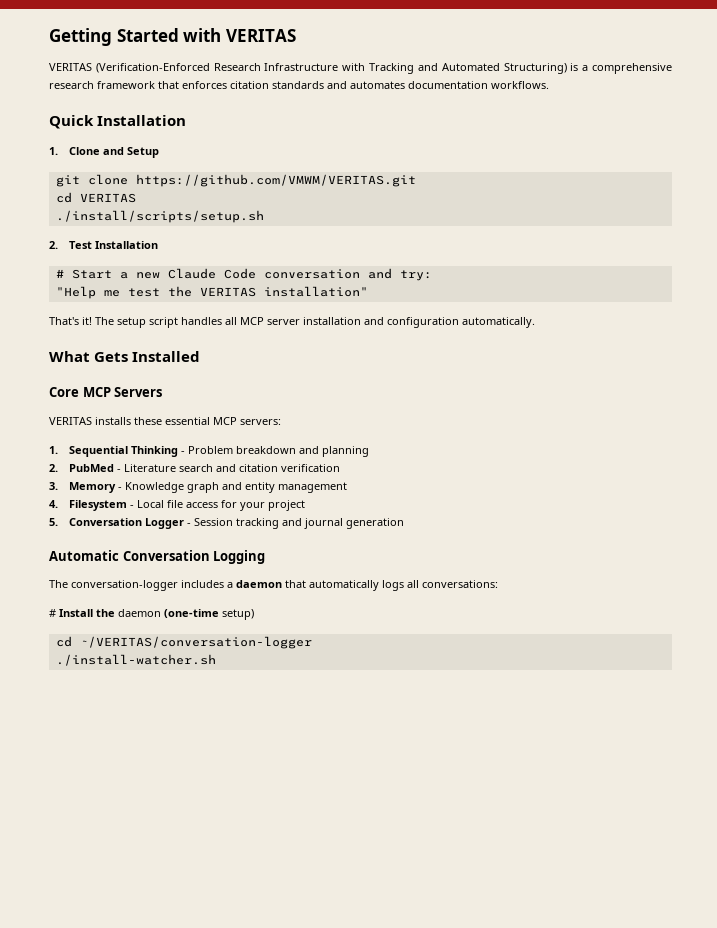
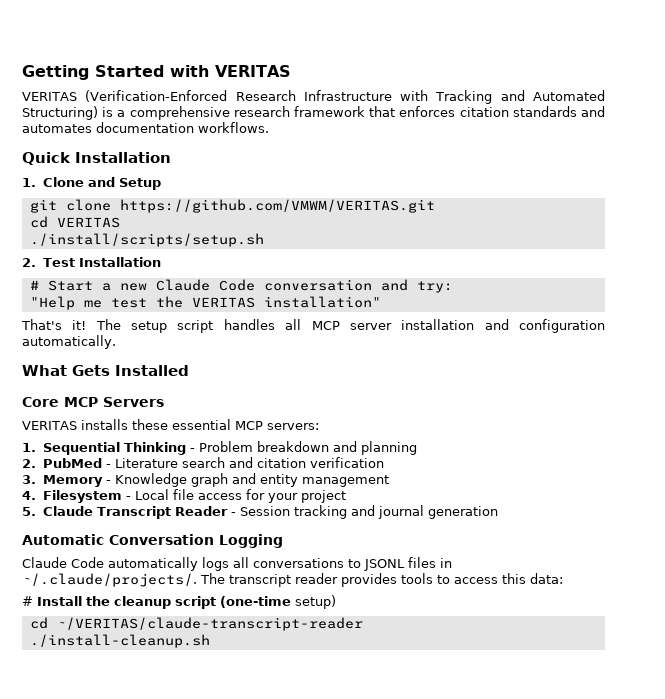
[69,518,185,529] Conversation Logger -> [43,506,229,519] Claude Transcript Reader
[49,580,498,591] The conversation-logger includes a daemon that automatically logs all conversations: -> [22,557,452,571] [22,573,563,587] Claude Code automatically logs all conversations to JSONL files in ~/.claude/projects/. The transcript reader provides tools to access this data:
[118,609,161,617] daemon -> [114,596,216,609] cleanup script
[79,636,312,649] [55,654,216,666] ~/VERITAS/conversation-logger // ./install-watcher.sh -> [56,617,363,631] [29,634,210,648] ~/VERITAS/claude-transcript-reader // ./install-cleanup.sh

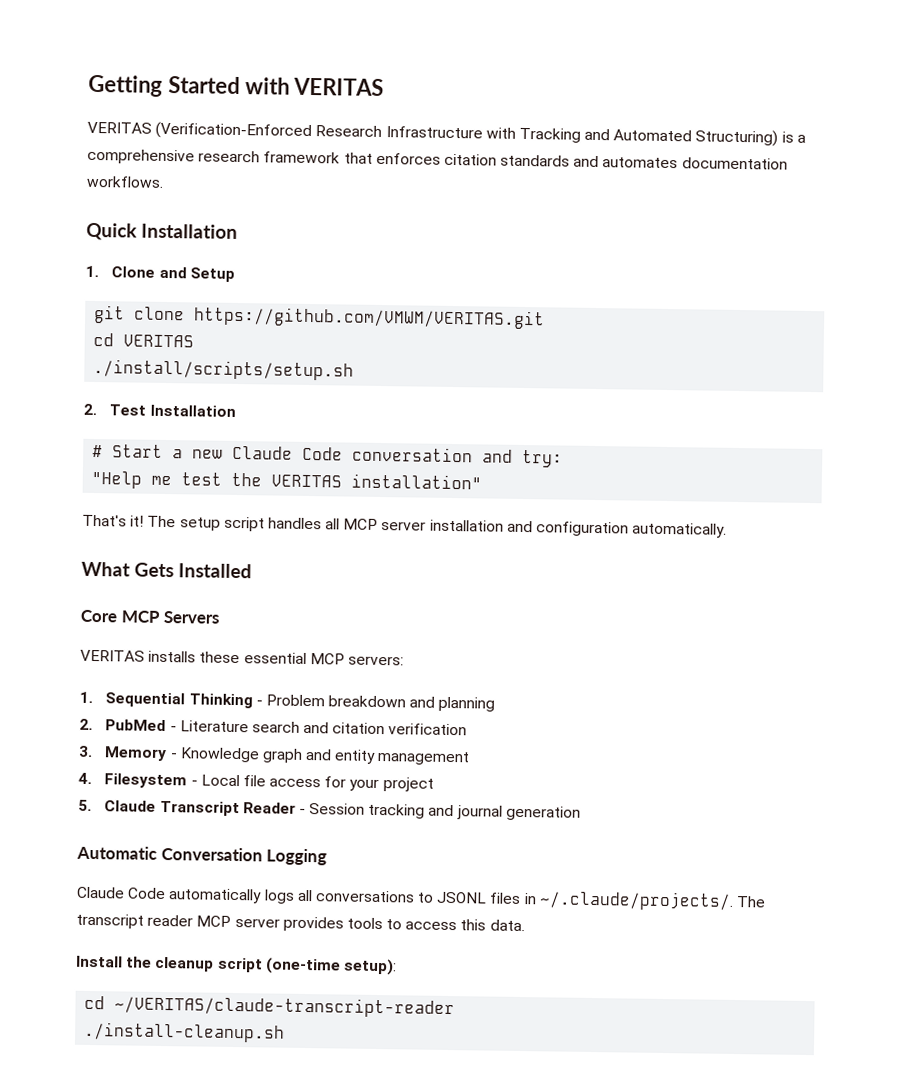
(338, 578) none -> [196,915,280,928] MCP server
[530,573,563,584] [22,596,33,606] data: // # -> [489,919,525,932] data. //
[295,595,336,609] setup) -> [342,958,397,976] setup):

